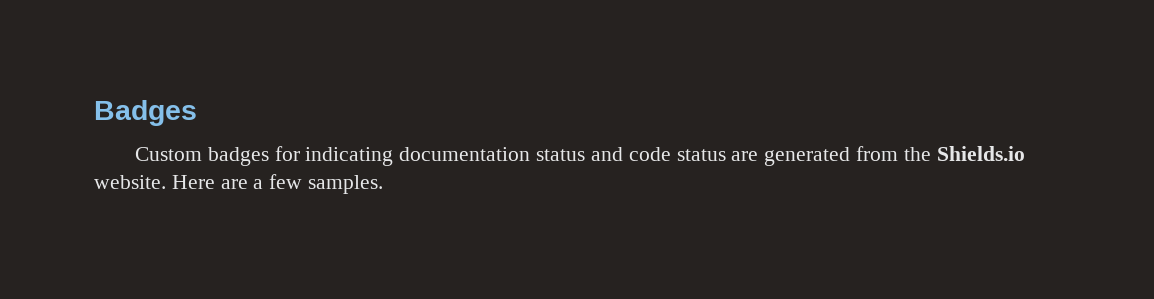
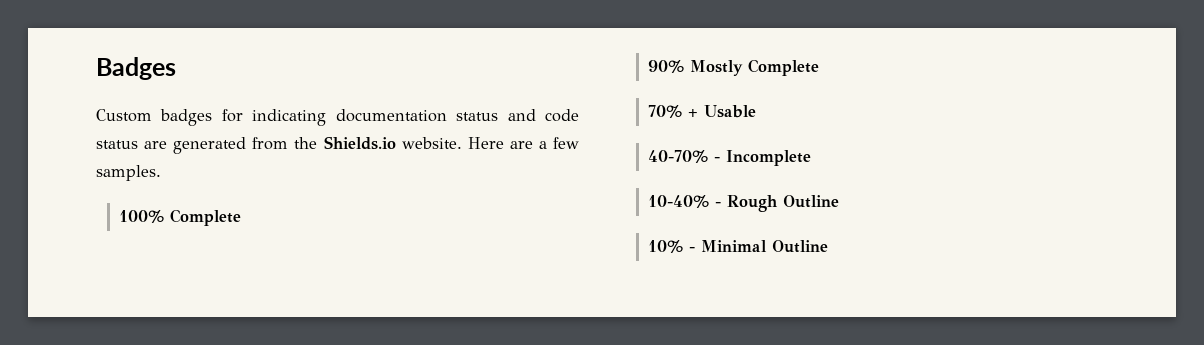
(384, 184) none -> [119,209,242,226] [648,59,820,76] [648,105,757,118] [648,150,812,166] [648,195,840,212] [648,240,829,253] // 100% Complete // 90% Mostly Complete // 70% + Usable // 40-70% - Incomplete // 10-40% - Rough Outline // 10% - Minimal Outline

